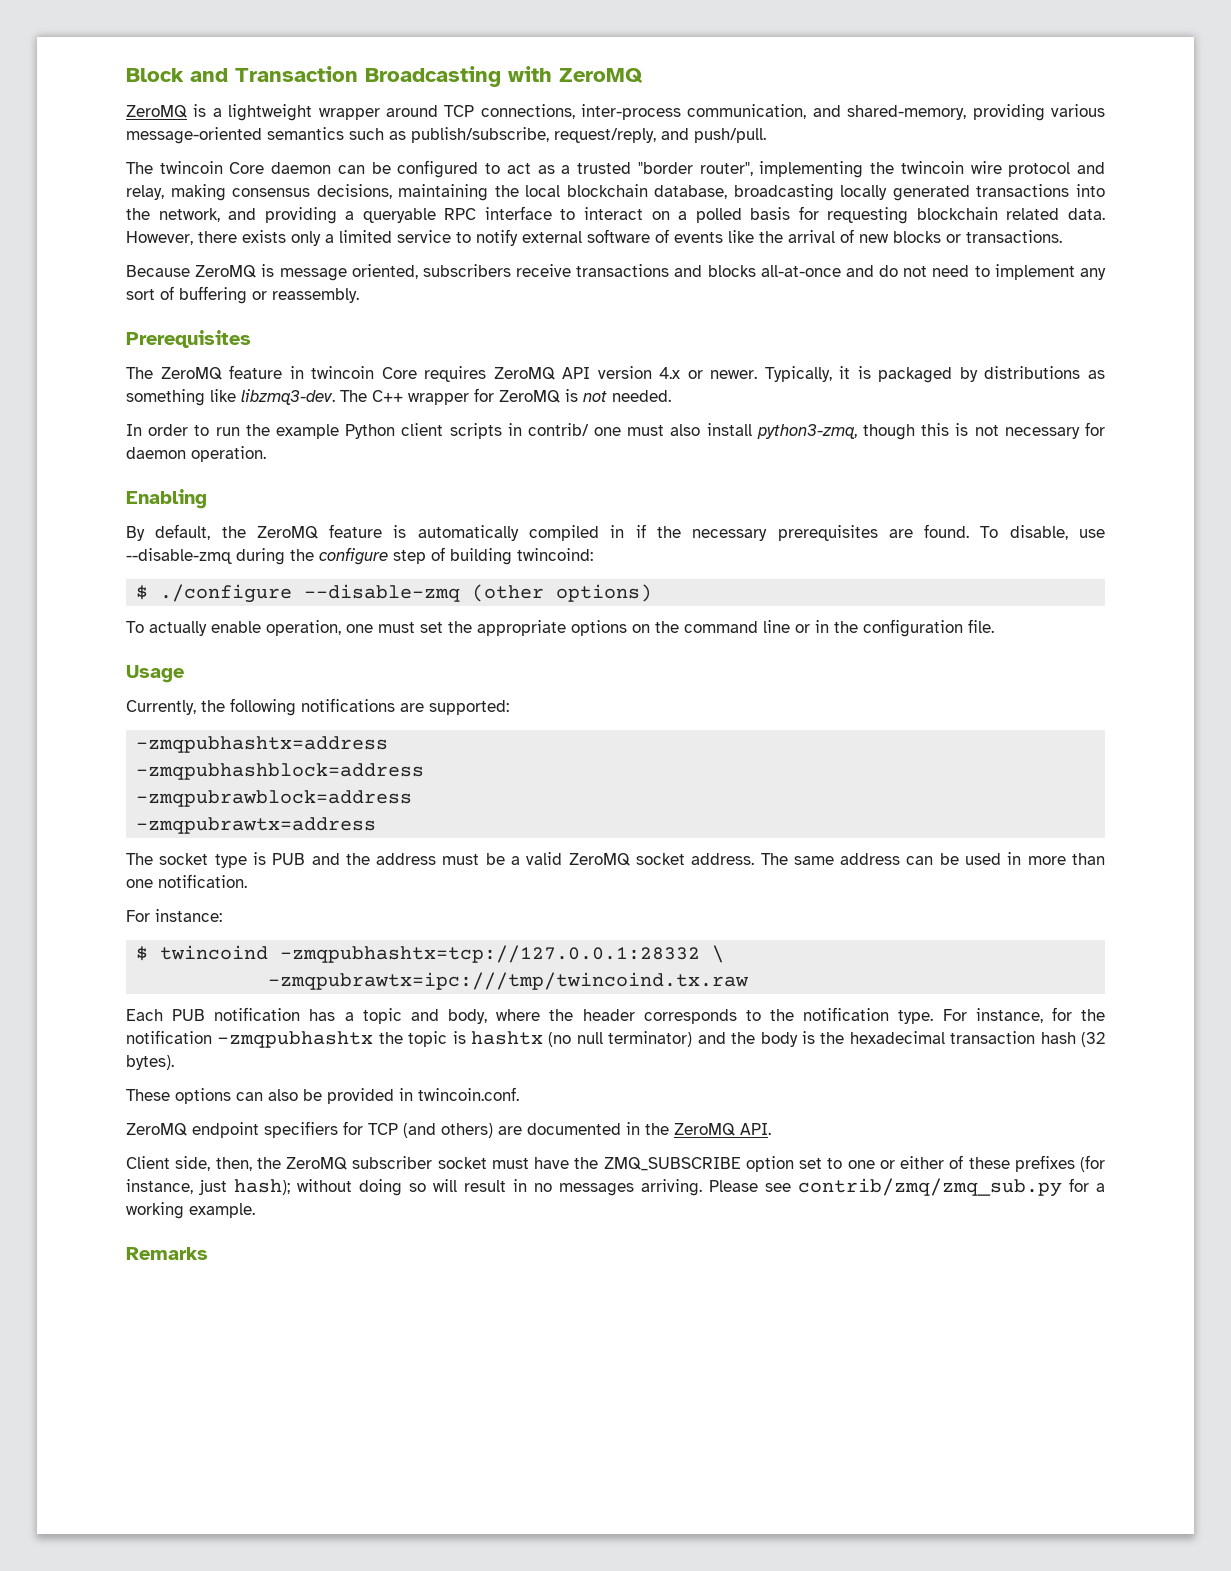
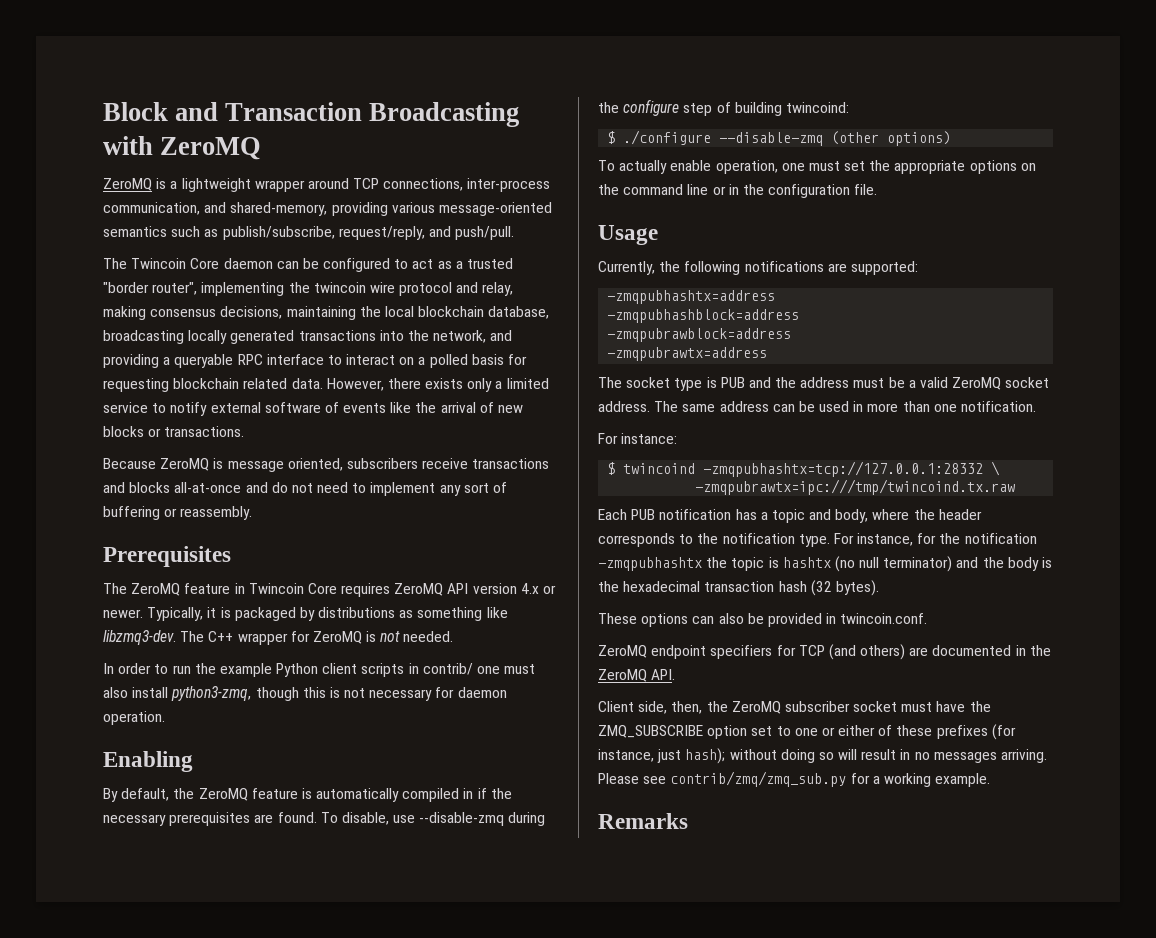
[159,161,223,174] twincoin -> [131,258,187,269] Twincoin
[311,366,375,379] twincoin -> [248,583,304,594] Twincoin

